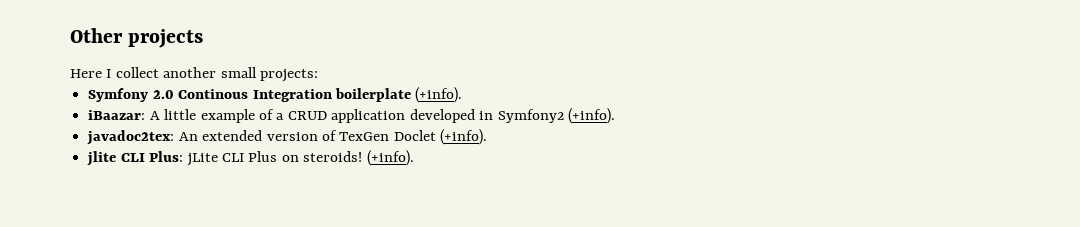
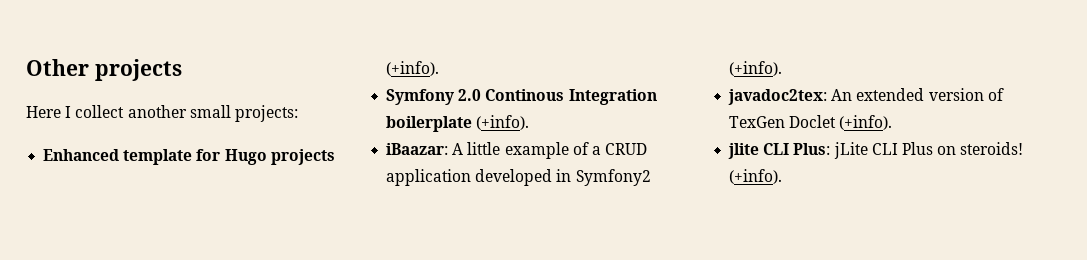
(319, 75) none -> [43,149,335,165] [386,61,440,76] // Enhanced template for Hugo projects (+info).

